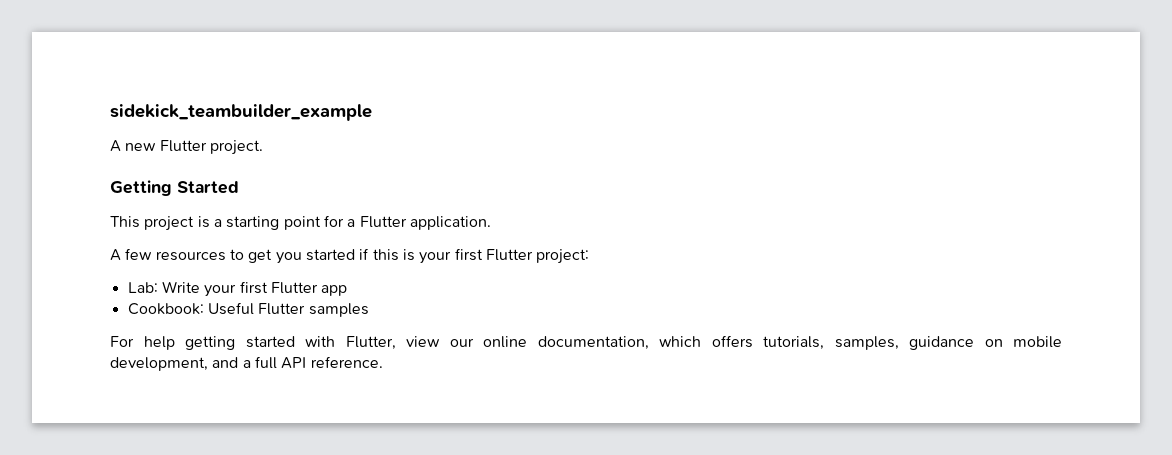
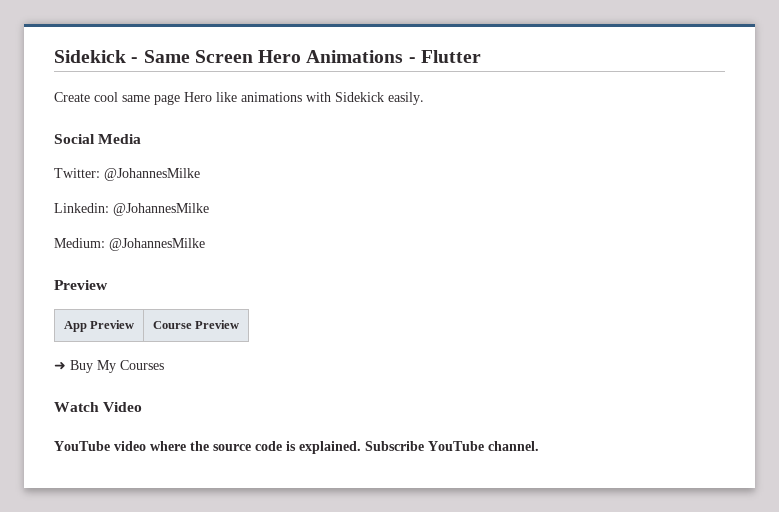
[110,104,372,121] [110,140,263,155] [110,180,239,196] [110,215,491,231] [110,248,590,264] [127,281,348,297] [127,302,369,317] [110,335,1062,350] [110,356,383,371] sidekick_teambuilder_example // A new Flutter project. // Getting Started // This project is a starting point for a Flutter application. // A few resources to get you started if this is your first Flutter project: // Lab: Write your first Flutter app // Cookbook: Useful Flutter samples // For help getting started with Flutter, view our online documentation, which offers tutorials, samples, guidance on mobile development, and a full API reference. -> [54,50,481,63] [54,92,424,105] [54,134,142,144] [54,168,200,181] [54,203,209,216] [54,238,205,251] [54,280,108,290] [63,320,135,332] [152,320,240,329] [54,360,164,373] [54,402,143,412] [54,441,539,454] Sidekick - Same Screen Hero Animations - Flutter // Create cool same page Hero like animations with Sidekick easily. // Social Media // Twitter: @JohannesMilke // Linkedin: @JohannesMilke // Medium: @JohannesMilke // Preview // App Preview | Course Preview // ➜ Buy My Courses // Watch Video // YouTube video where the source code is explained. Subscribe YouTube channel.

